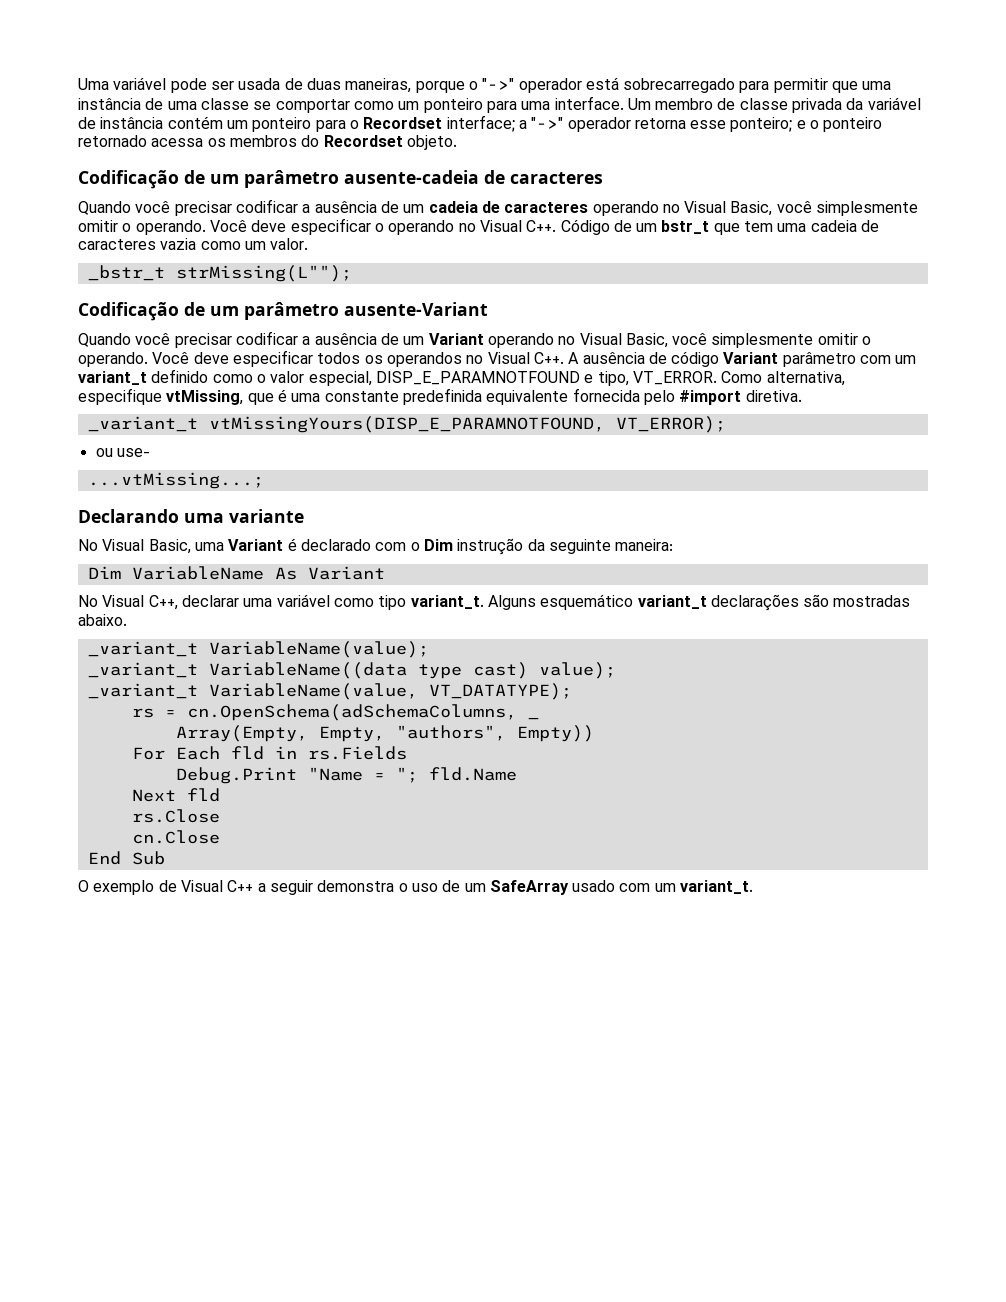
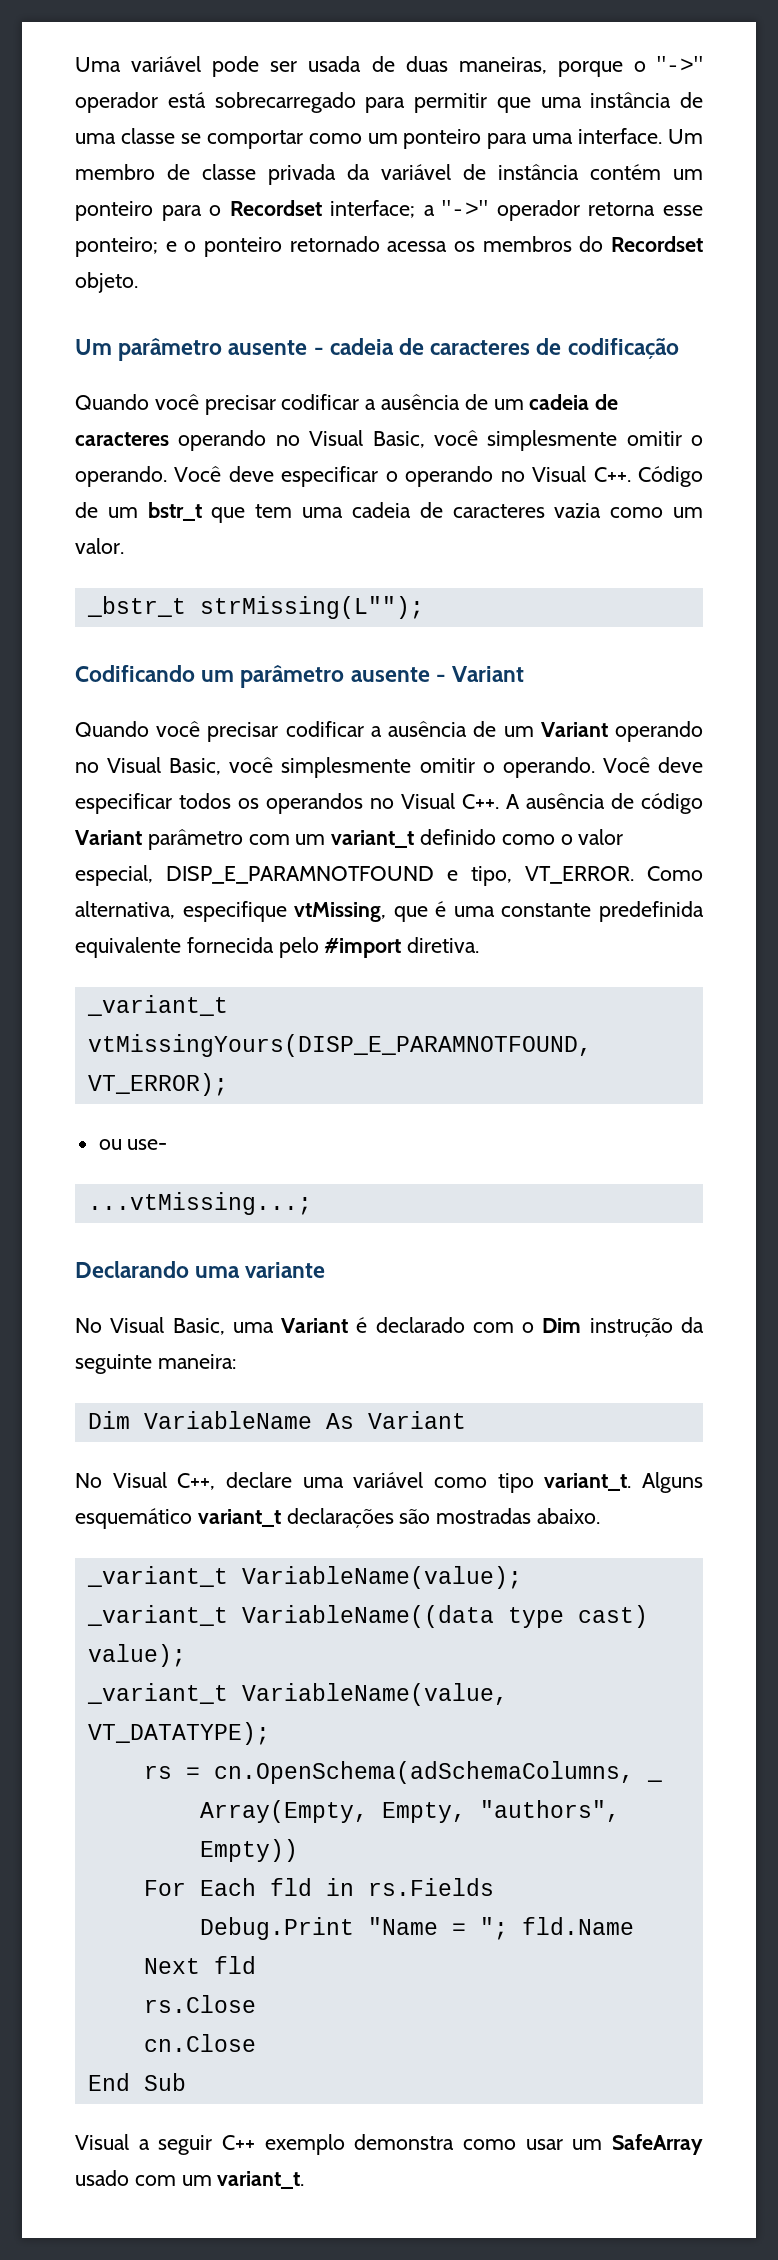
[78,170,603,189] Codificação de um parâmetro ausente-cadeia de caracteres -> [75,338,679,361] Um parâmetro ausente - cadeia de caracteres de codificação
[78,302,488,321] Codificação de um parâmetro ausente-Variant -> [75,665,525,688] Codificando um parâmetro ausente - Variant
[181,595,239,607] declarar -> [226,1472,292,1488] declare
[78,880,461,895] O exemplo de Visual C++ a seguir demonstra o uso de -> [75,2134,563,2155] Visual a seguir C++ exemplo demonstra como usar

